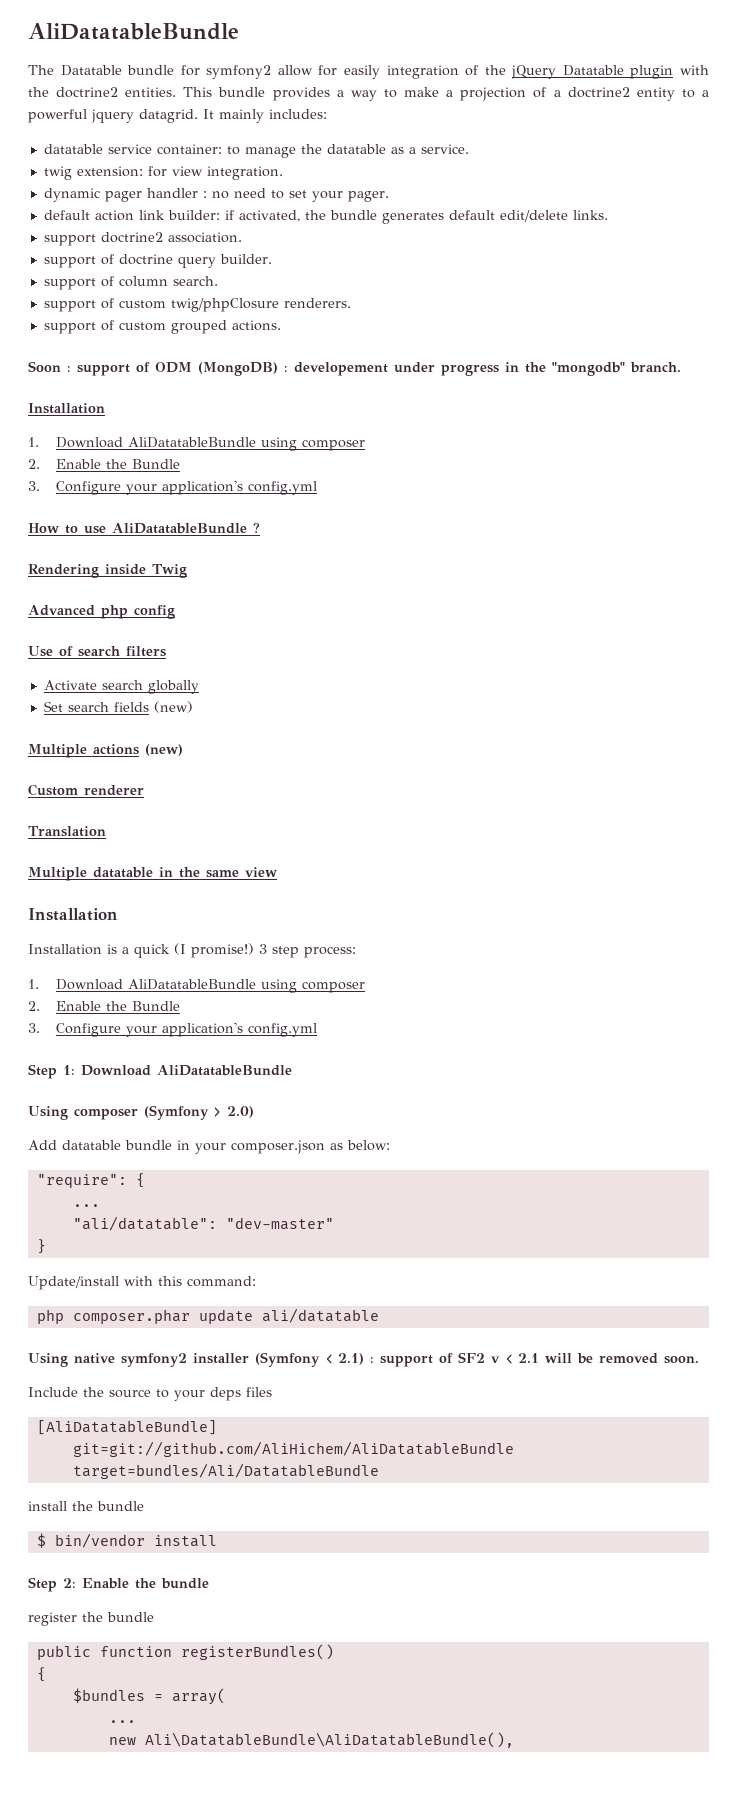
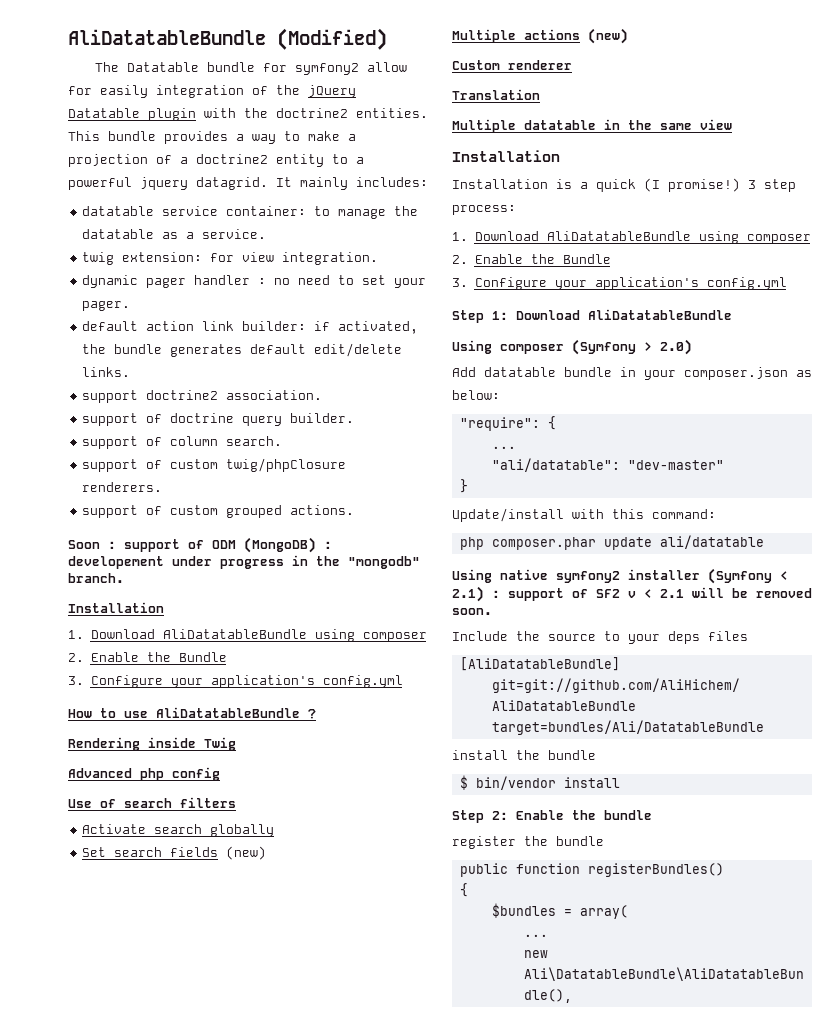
[28,23,239,40] AliDatatableBundle -> [68,28,387,50] AliDatatableBundle (Modified)

